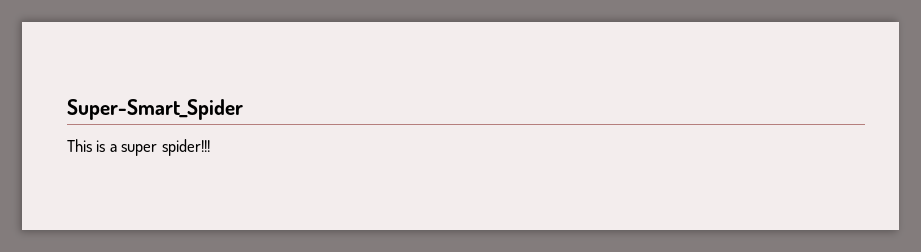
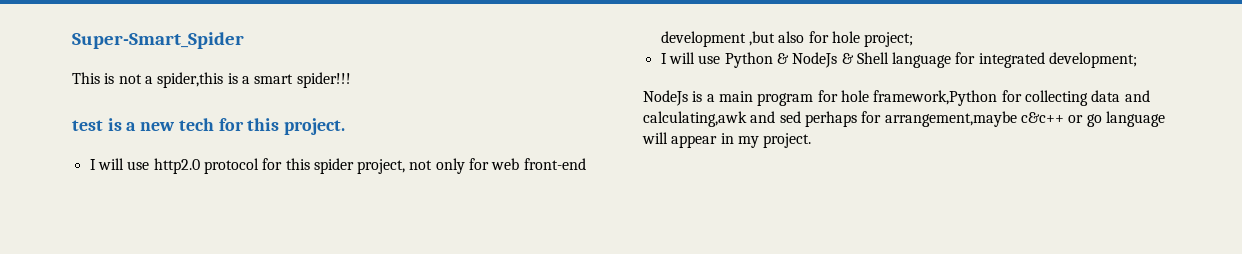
[109,139,210,156] a super spider!!! -> [118,72,351,88] [72,118,346,135] [89,158,586,174] [660,31,914,47] [660,52,1138,68] [643,90,1150,106] [643,111,1165,127] [642,132,812,148] not a spider,this is a smart spider!!! // test is a new tech for this project. // I will use http2.0 protocol for this spider project, not only for web front-end development ,but also for hole project; // I will use Python & NodeJs & Shell language for integrated development; // NodeJs is a main program for hole framework,Python for collecting data and calculating,awk and sed perhaps for arrangement,maybe c&c++ or go language will appear in my project.

